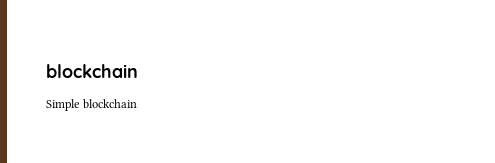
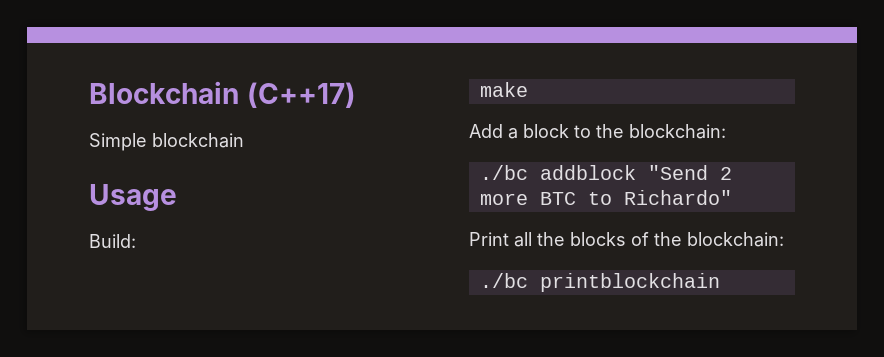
[46,64,138,78] blockchain -> [89,81,356,108] Blockchain (C++17)
(138, 104) none -> [89,184,177,211] [89,234,136,248] [479,82,528,97] [469,124,726,139] [479,165,732,180] [479,190,732,205] [469,232,784,247] [479,273,720,292] // Usage // Build: // make // Add a block to the blockchain: // ./bc addblock "Send 2 more BTC to Richardo" // Print all the blocks of the blockchain: // ./bc printblockchain

